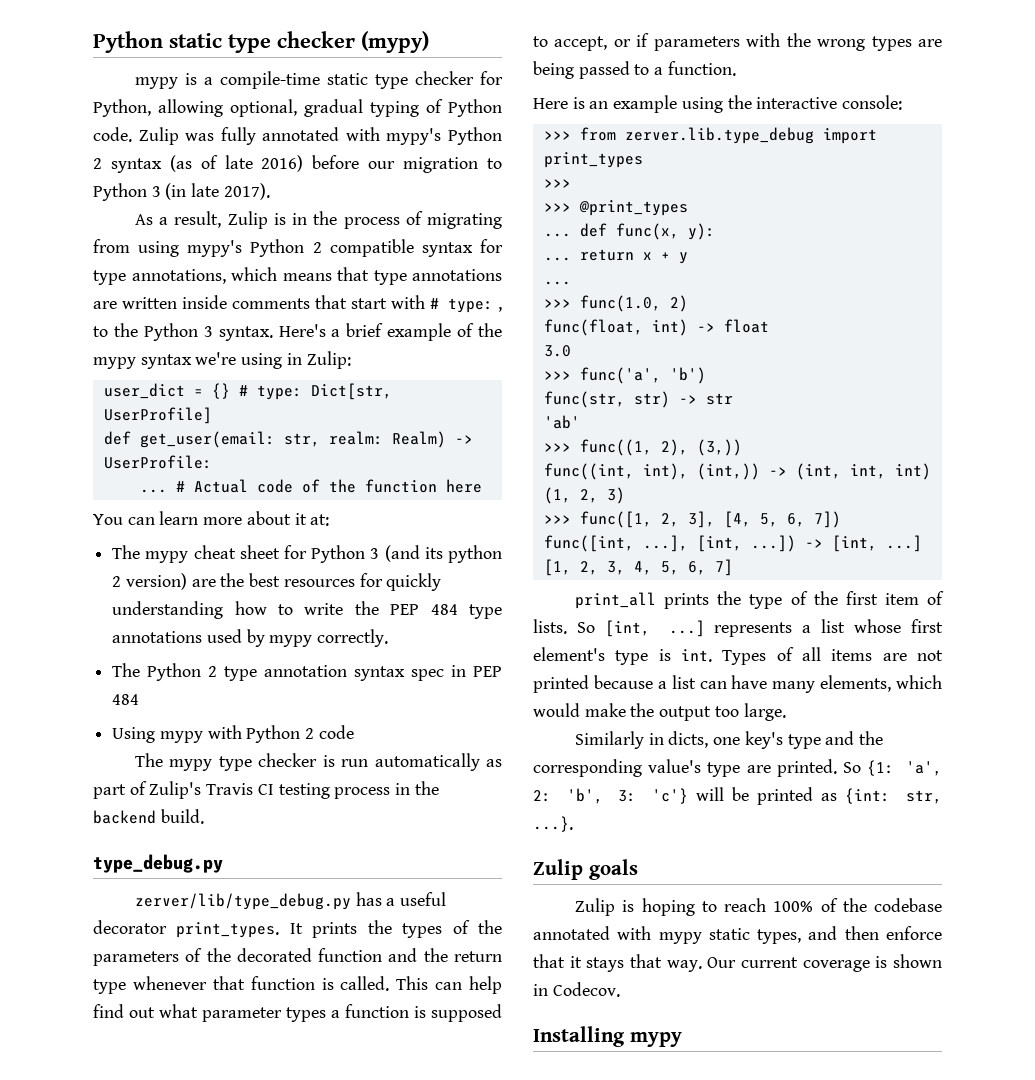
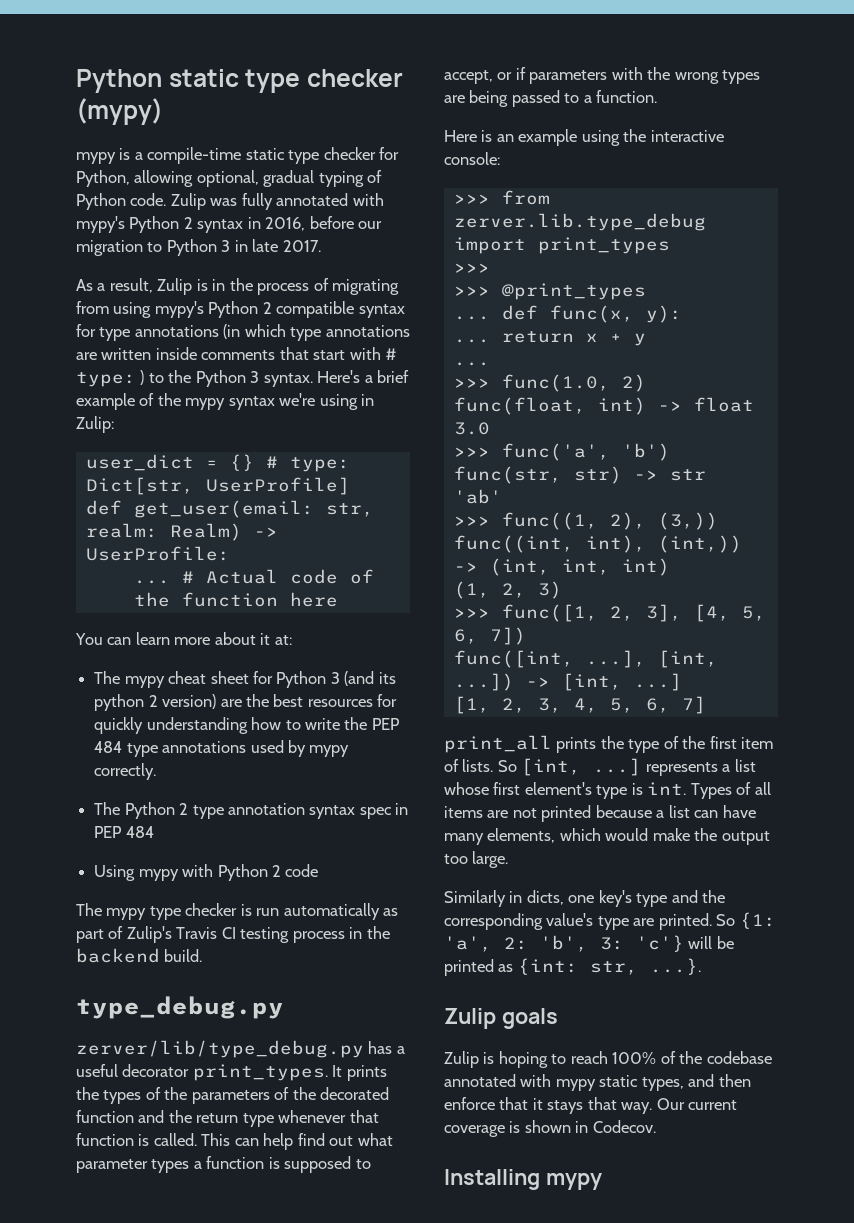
[169,155,304,172] (as of late 2016) -> [247,217,306,231] in 2016,
[165,183,270,200] (in late 2017). -> [234,239,321,252] in late 2017.
[131,267,369,284] annotations, which means that -> [134,324,286,339] annotations (in which
[497,306,502,312] , -> [140,370,145,385] )

